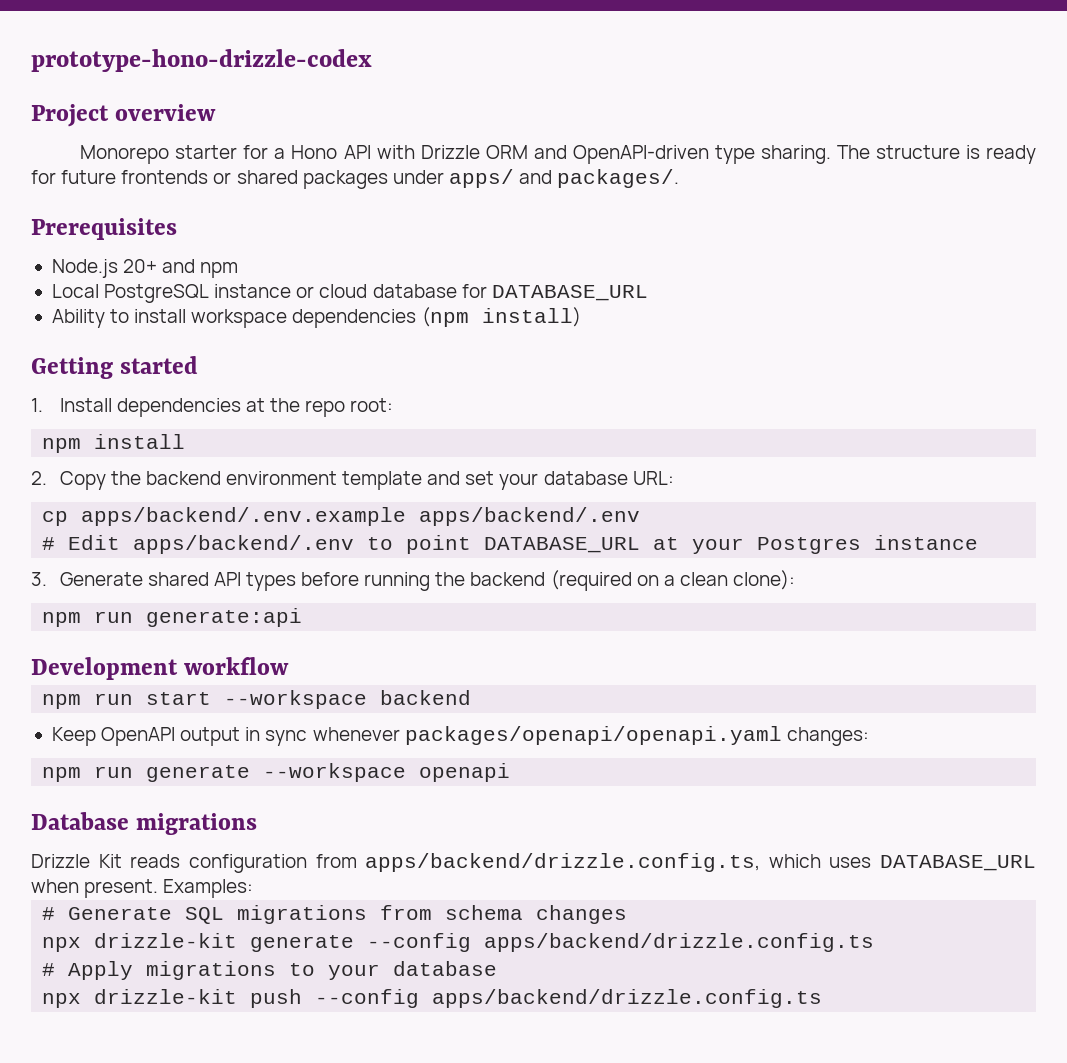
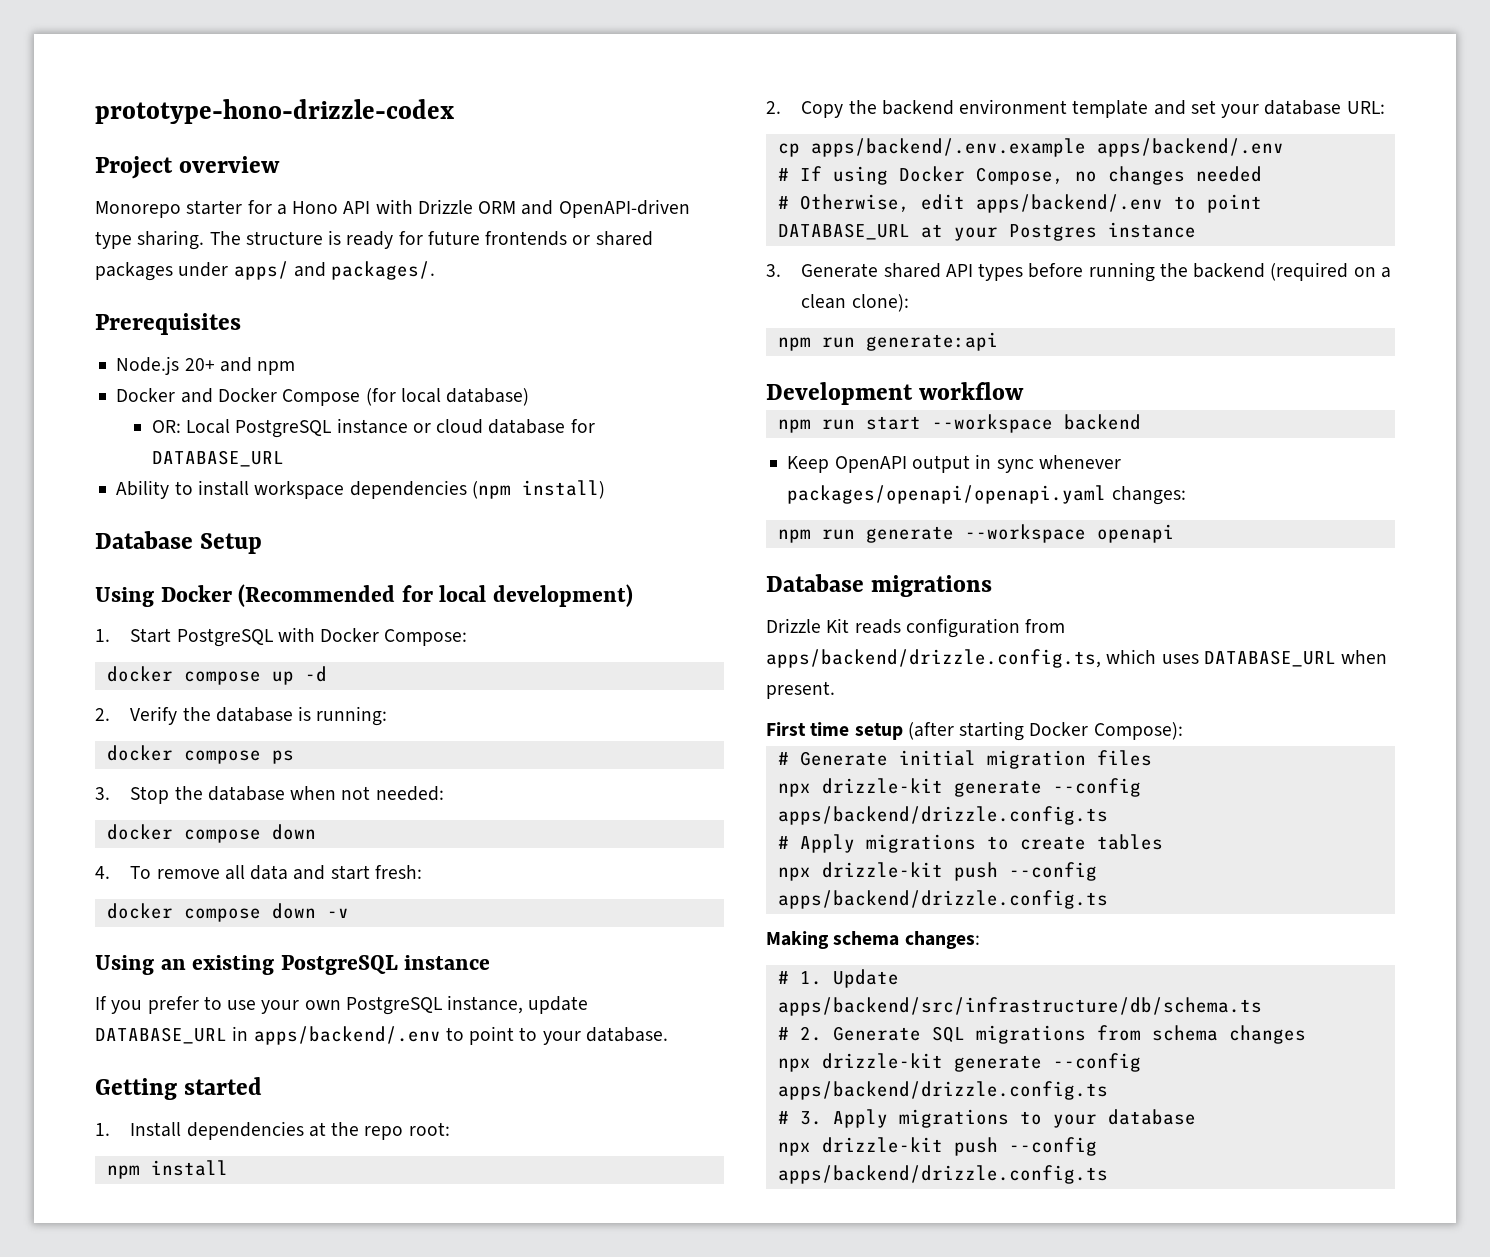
(239, 270) none -> [116,388,530,406] [151,420,181,433] Docker and Docker Compose (for local database) // OR:
(581, 317) none -> [95,531,263,554] [95,584,634,607] [95,627,468,647] [106,666,327,685] [95,706,388,726] [106,745,294,764] [95,786,444,804] [106,824,316,843] [95,865,422,880] [106,903,349,922] [95,955,491,975] [95,995,589,1015] [95,1026,668,1045] // Database Setup // Using Docker (Recommended for local development) // 1. Start PostgreSQL with Docker Compose: // docker compose up -d // 2. Verify the database is running: // docker compose ps // 3. Stop the database when not needed: // docker compose down // 4. To remove all data and start fresh: // docker compose down -v // Using an existing PostgreSQL instance // If you prefer to use your own PostgreSQL instance, update DATABASE_URL in apps/backend/.env to point to your database.
[68,535,121,550] Edit -> [799,166,1262,185] [777,194,965,212] If using Docker Compose, no changes needed // # Otherwise, edit
[163,879,254,898] [42,907,56,920] Examples: // # -> [766,721,1183,741] [777,750,1152,769] [777,778,1141,797] [777,806,1108,825] [777,834,1163,853] [777,862,1097,881] [777,890,1108,909] [766,931,980,949] [777,969,899,988] [777,997,1262,1016] [777,1026,822,1041] // First time setup (after starting Docker Compose): // # Generate initial migration files // npx drizzle-kit generate --config apps/backend/drizzle.config.ts // # Apply migrations to create tables // npx drizzle-kit push --config apps/backend/drizzle.config.ts // Making schema changes: // # 1. Update apps/backend/src/infrastructure/db/schema.ts // # 2.
(56, 969) none -> [799,1111,822,1125] 3.

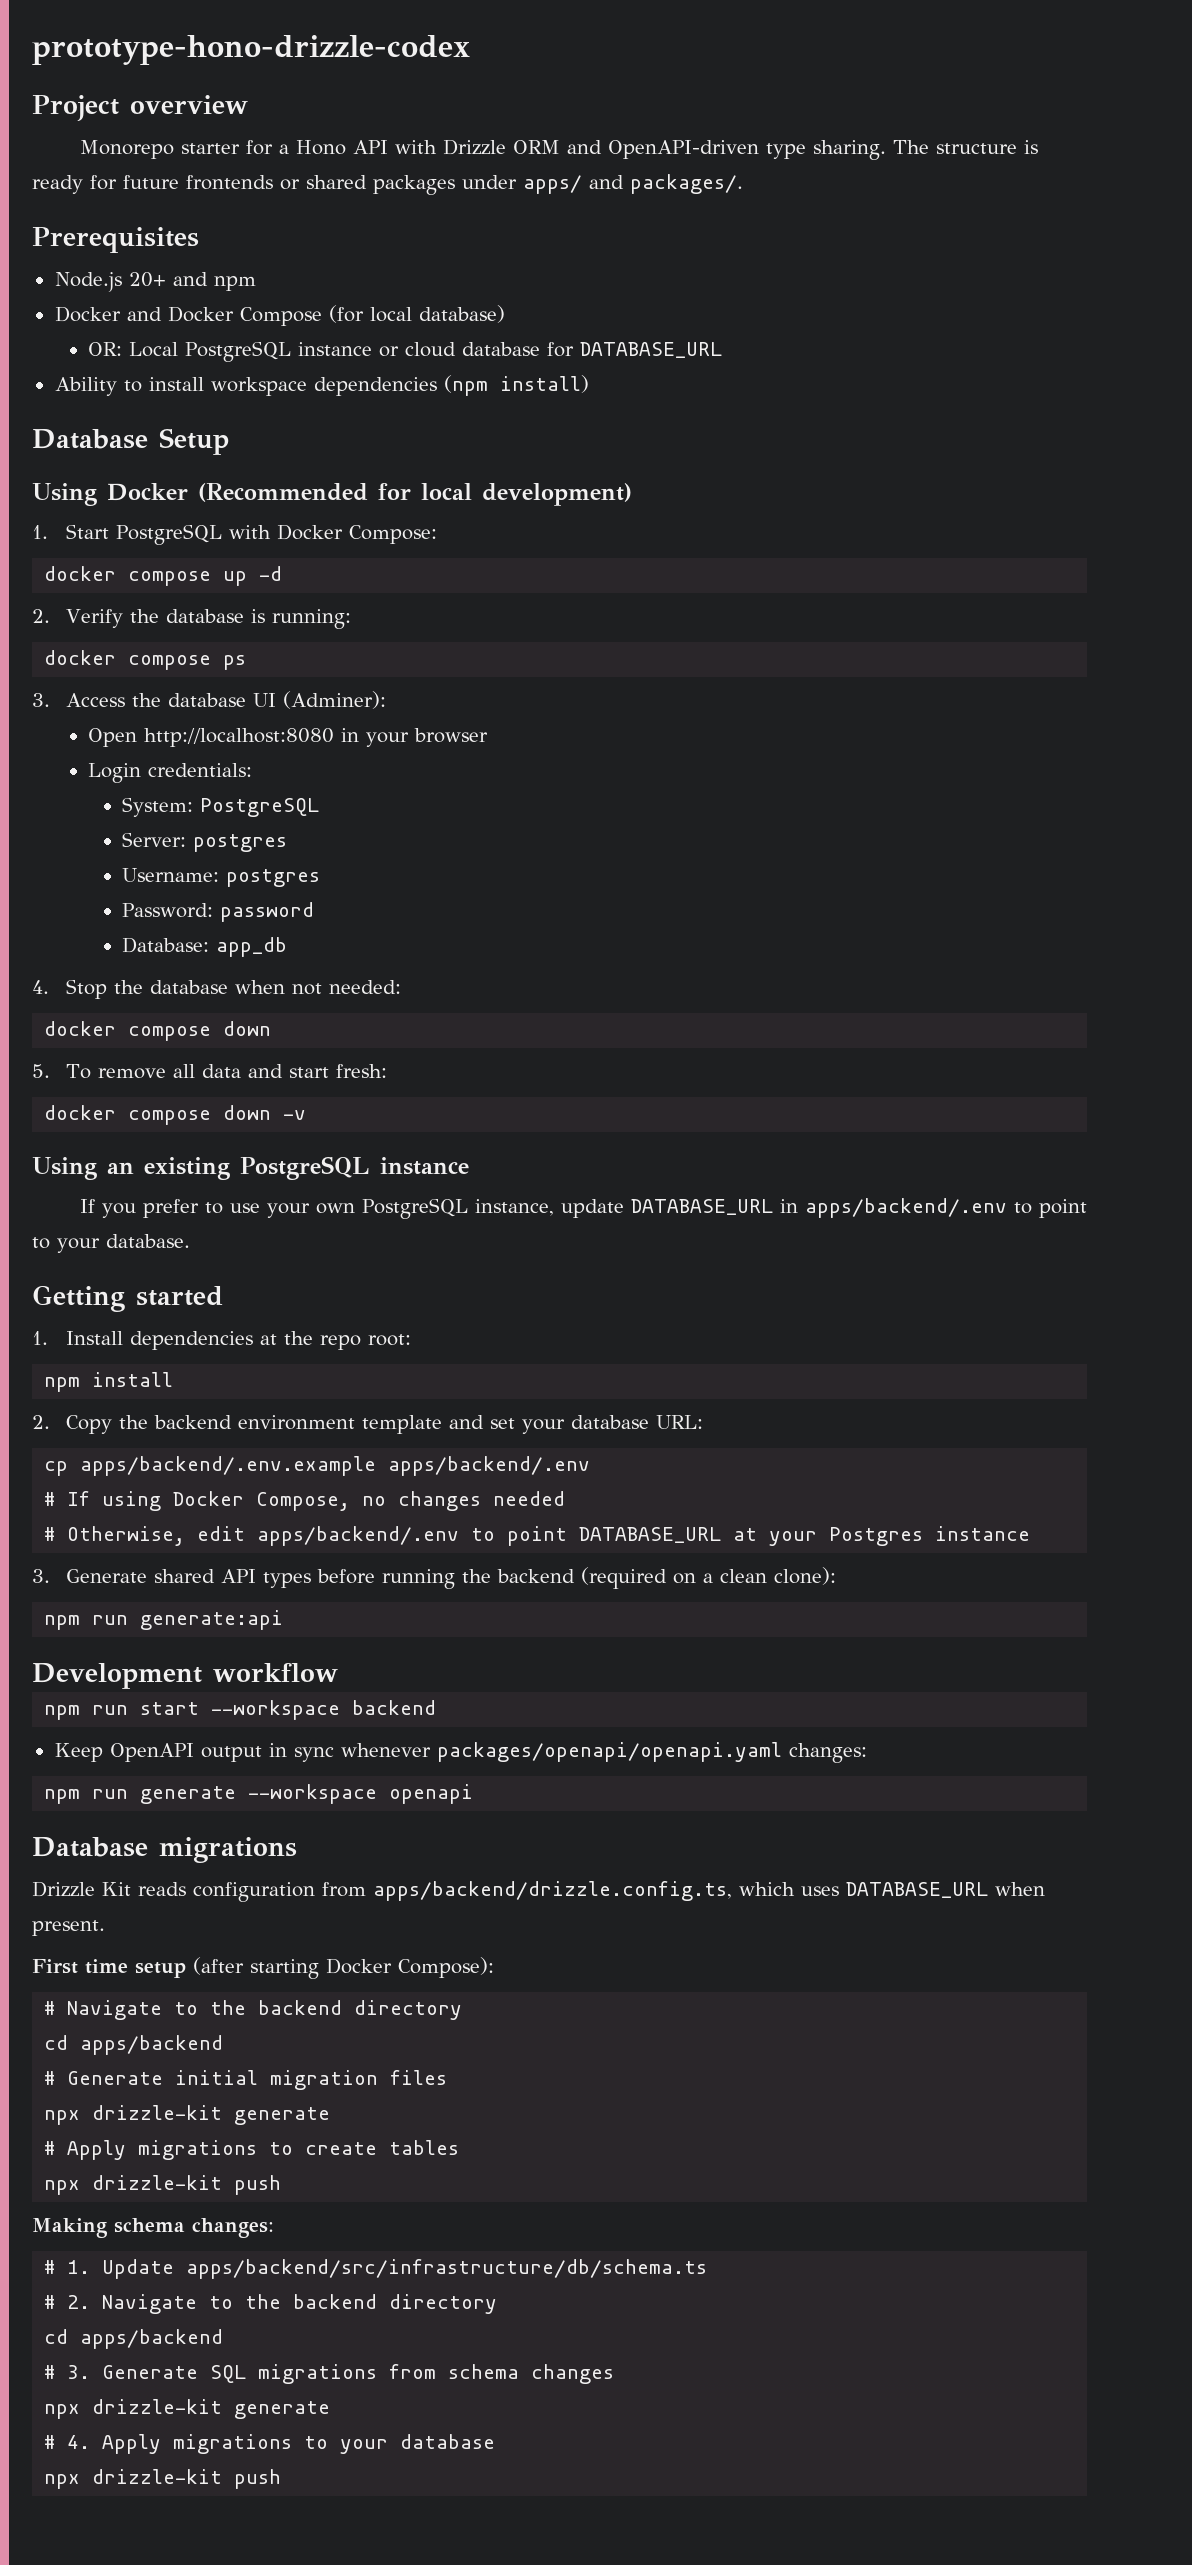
(110, 793) none -> [65,691,386,709] [88,728,489,747] [88,763,253,783] [122,797,320,817] [122,832,288,852] [122,868,321,887] [122,902,315,922] [122,937,288,957] [32,980,49,994] Access the database UI (Adminer): // Open http://localhost:8080 in your browser // Login credentials: // System: PostgreSQL // Server: postgres // Username: postgres // Password: password // Database: app_db // 4.
[95,866,110,879] 4. -> [32,1064,50,1078] 5.
(1183, 731) none -> [44,2000,463,2020] [44,2035,224,2055] // # Navigate to the backend directory // cd apps/backend
[1052,778,1141,797] [777,806,1108,825] --config apps/backend/drizzle.config.ts -> (331, 2116) none
[1008,862,1097,881] [777,890,1108,909] --config apps/backend/drizzle.config.ts -> (282, 2185) none
(822, 1033) none -> [102,2294,498,2314] [44,2329,224,2349] [44,2365,91,2379] Navigate to the backend directory // cd apps/backend // # 3.
[1052,1053,1141,1072] [777,1081,1108,1100] [777,1111,822,1125] --config apps/backend/drizzle.config.ts // # 3. -> [44,2435,91,2449] // # 4.
[1008,1137,1097,1156] [777,1165,1108,1184] --config apps/backend/drizzle.config.ts -> (282, 2479) none

